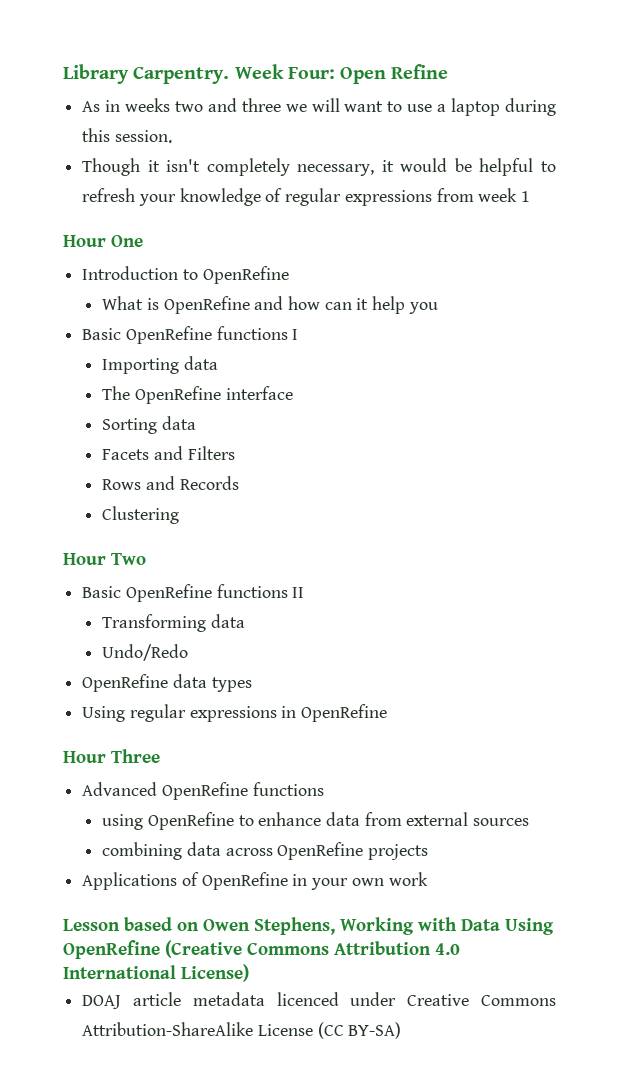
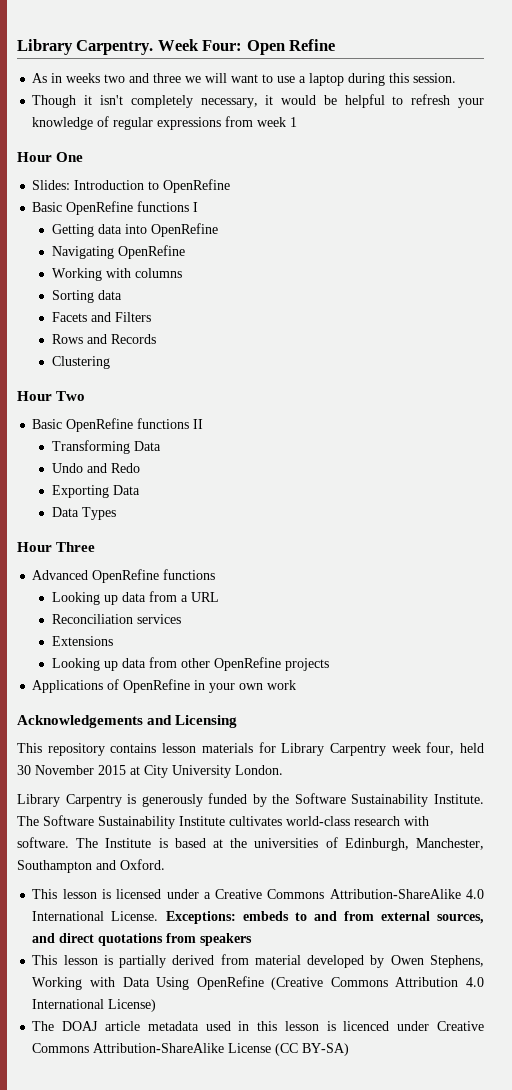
(143, 241) none -> [32,180,71,190] Slides:
[102,296,438,314] // What is OpenRefine and how can it help you -> (231, 186) none
[102,356,218,374] [102,386,293,404] Importing data // The OpenRefine interface -> [51,223,218,237] [51,245,185,259] [51,268,182,281] Getting data into OpenRefine // Navigating OpenRefine // Working with columns
[210,614,245,628] [102,644,189,661] [82,674,252,692] [82,704,388,722] data // Undo/Redo // OpenRefine data types // Using regular expressions in OpenRefine -> [133,441,161,451] [51,463,140,473] [51,485,140,498] [51,507,116,520] Data // Undo and Redo // Exporting Data // Data Types
[102,812,530,830] [102,842,273,860] using OpenRefine to enhance data from external sources // combining data across -> [51,591,219,605] [51,614,181,624] [51,636,113,646] [51,657,210,671] Looking up data from a URL // Reconciliation services // Extensions // Looking up data from other
[63,917,199,931] Lesson based on -> [17,715,238,728] [17,742,484,756] [17,765,283,778] [17,793,484,807] [17,815,429,829] [17,837,484,851] [17,859,165,873] [32,889,484,899] [32,911,484,924] [32,933,253,946] [32,954,385,968] Acknowledgements and Licensing // This repository contains lesson materials for Library Carpentry week four, held 30 November 2015 at City University London. // Library Carpentry is generously funded by the Software Sustainability Institute. The Software Sustainability Institute cultivates world-class research with software. The Institute is based at the universities of Edinburgh, Manchester, Southampton and Oxford. // This lesson is licensed under a Creative Commons Attribution-ShareAlike 4.0 International License. Exceptions: embeds to and from external sources, and direct quotations from speakers // This lesson is partially derived from material developed by
(249, 973) none -> [32,1021,55,1031] The
(265, 999) none -> [205,1021,336,1031] used in this lesson is

